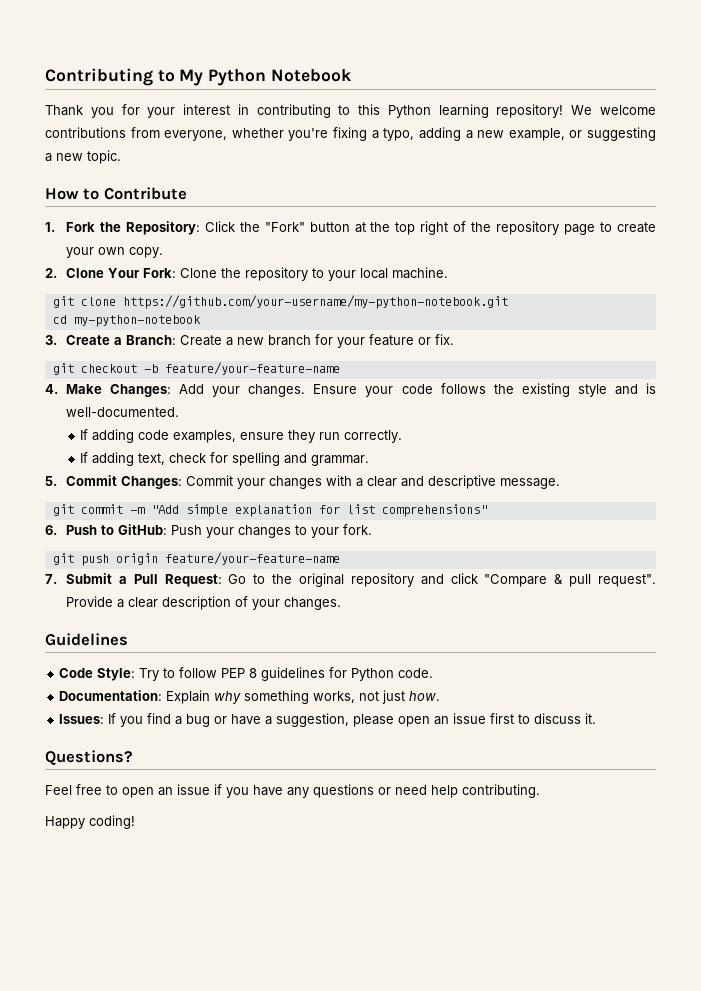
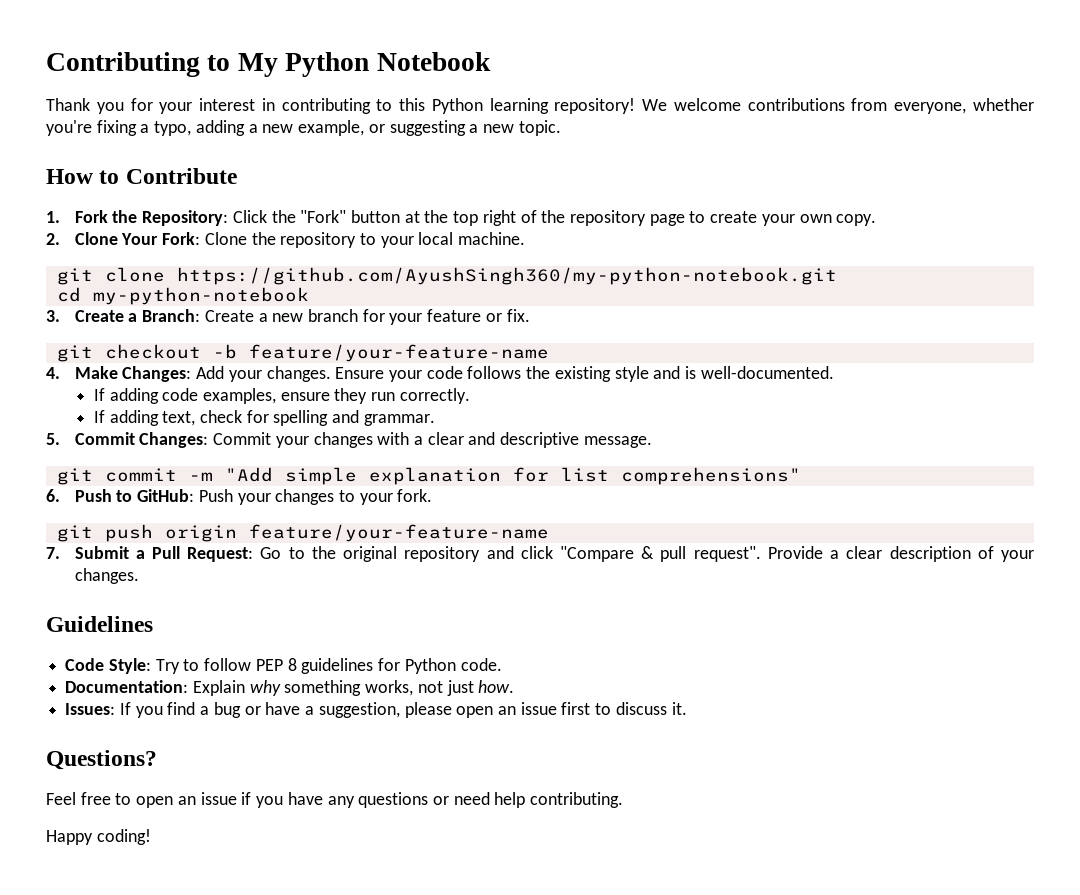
[122,295,508,309] https://github.com/your-username/my-python-notebook.git -> [176,267,837,285] https://github.com/AyushSingh360/my-python-notebook.git

